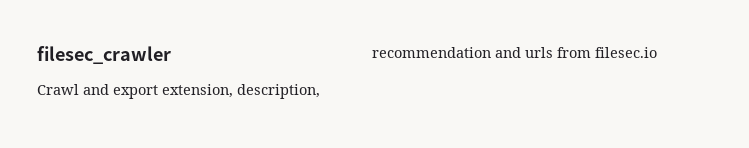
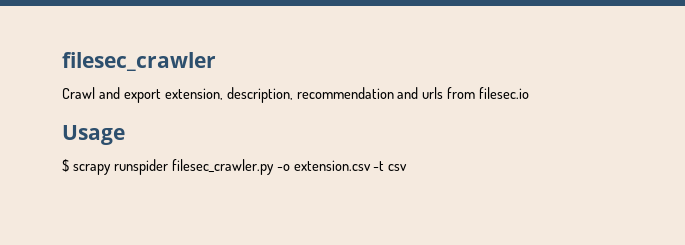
(657, 52) none -> [62,125,125,145] [62,159,408,175] // Usage // $ scrapy runspider filesec_crawler.py -o extension.csv -t csv

